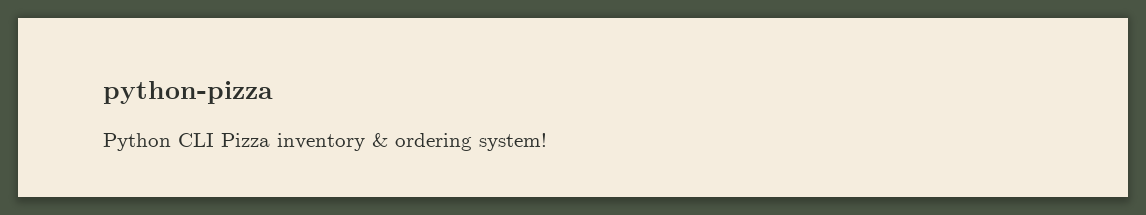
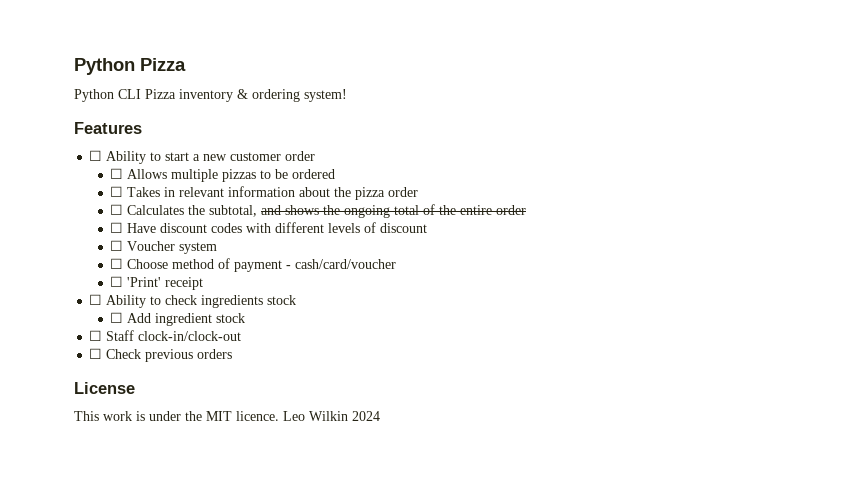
[103,81,273,104] python-pizza -> [74,58,186,75] Python Pizza
(547, 142) none -> [74,122,142,134] [89,150,316,164] [110,168,336,182] [110,186,419,200] [110,204,527,218] [110,222,428,233] [110,240,218,254] [110,258,397,272] [110,276,204,290] [89,294,297,308] [110,312,246,326] [89,330,242,341] [89,348,233,362] [74,382,135,394] [74,411,380,421] // Features // ☐ Ability to start a new customer order // ☐ Allows multiple pizzas to be ordered // ☐ Takes in relevant information about the pizza order // ☐ Calculates the subtotal, and shows the ongoing total of the entire order // ☐ Have discount codes with different levels of discount // ☐ Voucher system // ☐ Choose method of payment - cash/card/voucher // ☐ 'Print' receipt // ☐ Ability to check ingredients stock // ☐ Add ingredient stock // ☐ Staff clock-in/clock-out // ☐ Check previous orders // License // This work is under the MIT licence. Leo Wilkin 2024

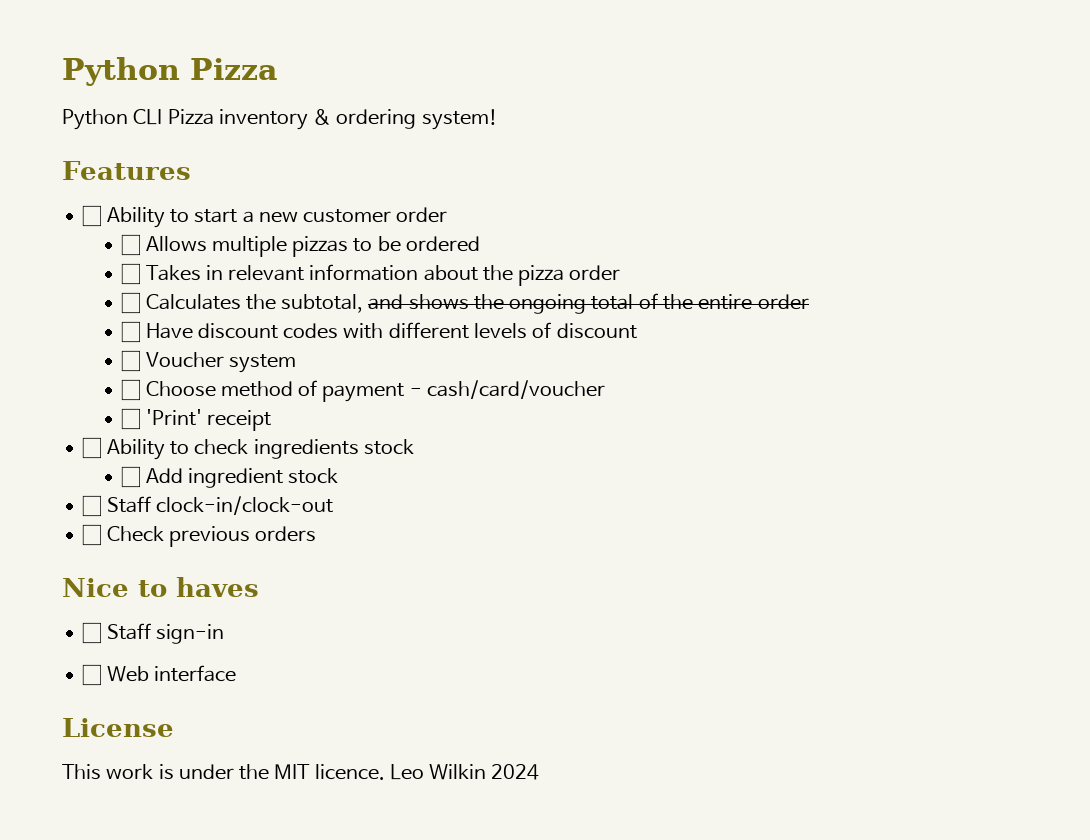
(233, 354) none -> [62,577,259,597] [82,622,224,644] [82,664,236,686] // Nice to haves // ☐ Staff sign-in // ☐ Web interface

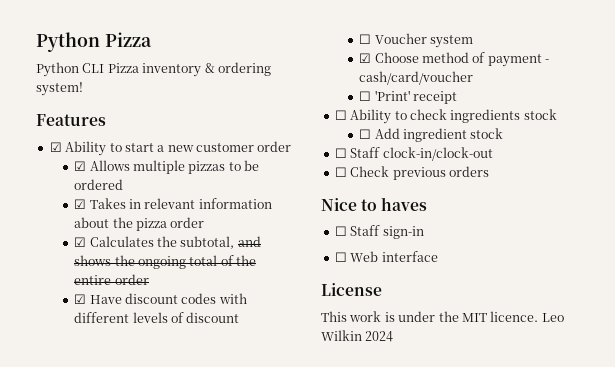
[82,205,102,227] ☐ -> [49,142,62,152] ☑
[121,234,141,256] ☐ -> [74,161,87,171] ☑
[121,263,141,285] ☐ -> [74,199,87,209] ☑
[121,292,141,314] ☐ -> [74,237,87,247] ☑
[121,321,141,343] ☐ -> [74,294,87,304] ☑
[121,379,141,401] ☐ -> [359,53,372,63] ☑

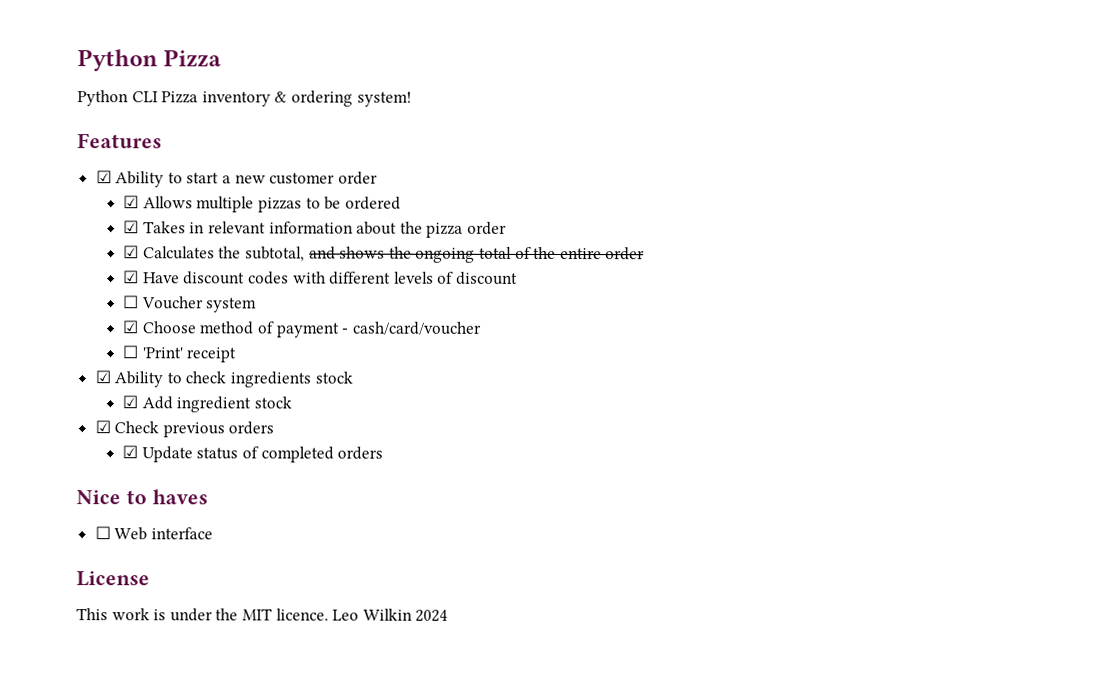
[334,110,347,120] ☐ -> [94,370,111,384] ☑
[359,129,372,139] ☐ -> [122,395,139,409] ☑
[334,147,493,161] [334,167,347,177] ☐ Staff clock-in/clock-out // ☐ -> [94,420,111,434] ☑
(489, 171) none -> [122,445,384,463] // ☑ Update status of completed orders
[334,225,424,239] // ☐ Staff sign-in -> (208, 497) none

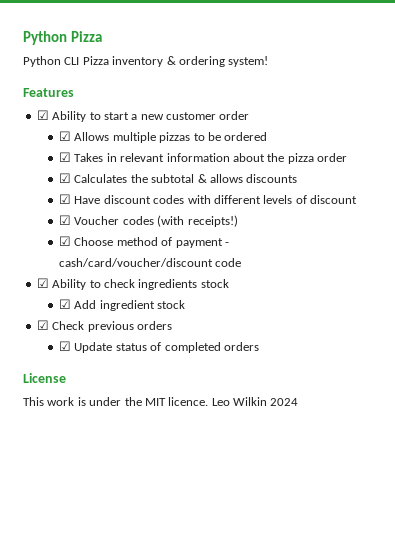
[245,246,646,263] subtotal, and shows the ongoing total of the entire order -> [151,174,298,183] subtotal & allows discounts
[123,295,258,313] ☐ Voucher system -> [59,215,238,227] ☑ Voucher codes (with receipts!)
[352,321,482,335] [122,345,237,363] cash/card/voucher // ☐ 'Print' receipt -> [59,258,242,267] cash/card/voucher/discount code
[76,489,208,505] [94,526,213,541] // Nice to haves // ☐ Web interface -> (259, 346) none

